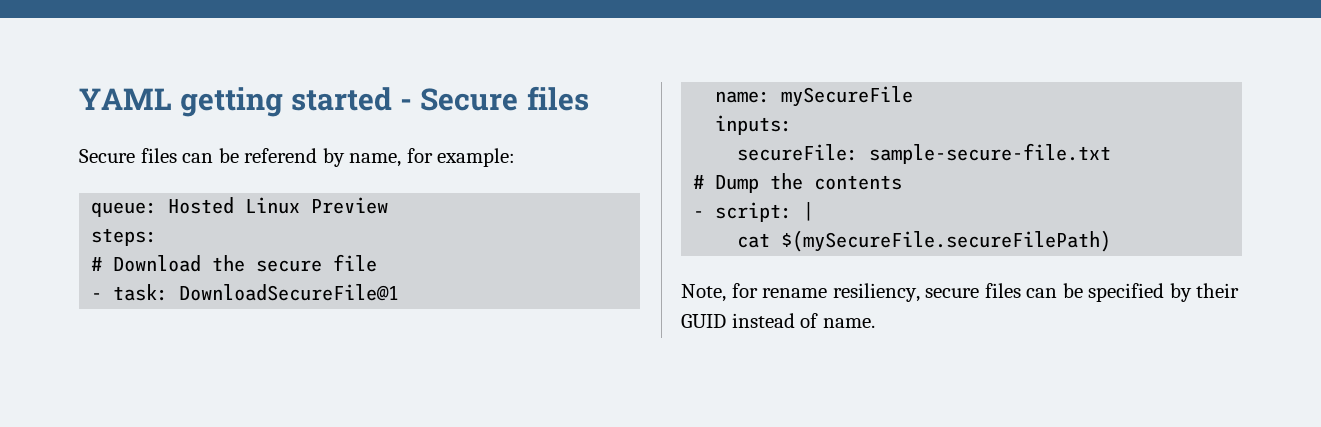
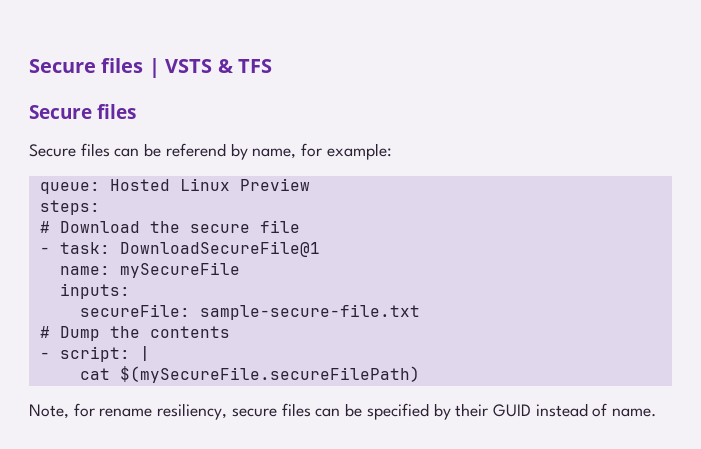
[79,87,413,117] YAML getting started - -> [29,58,272,78] Secure files | VSTS & TFS //

